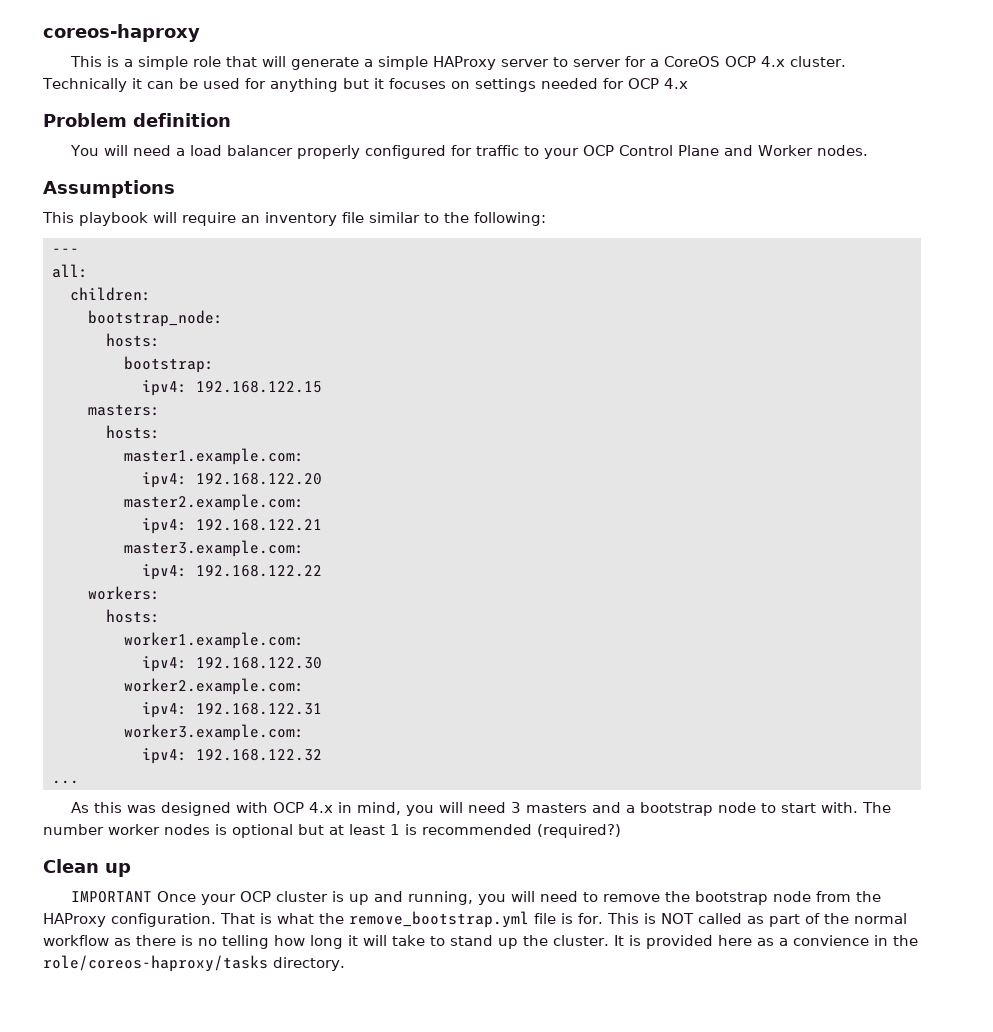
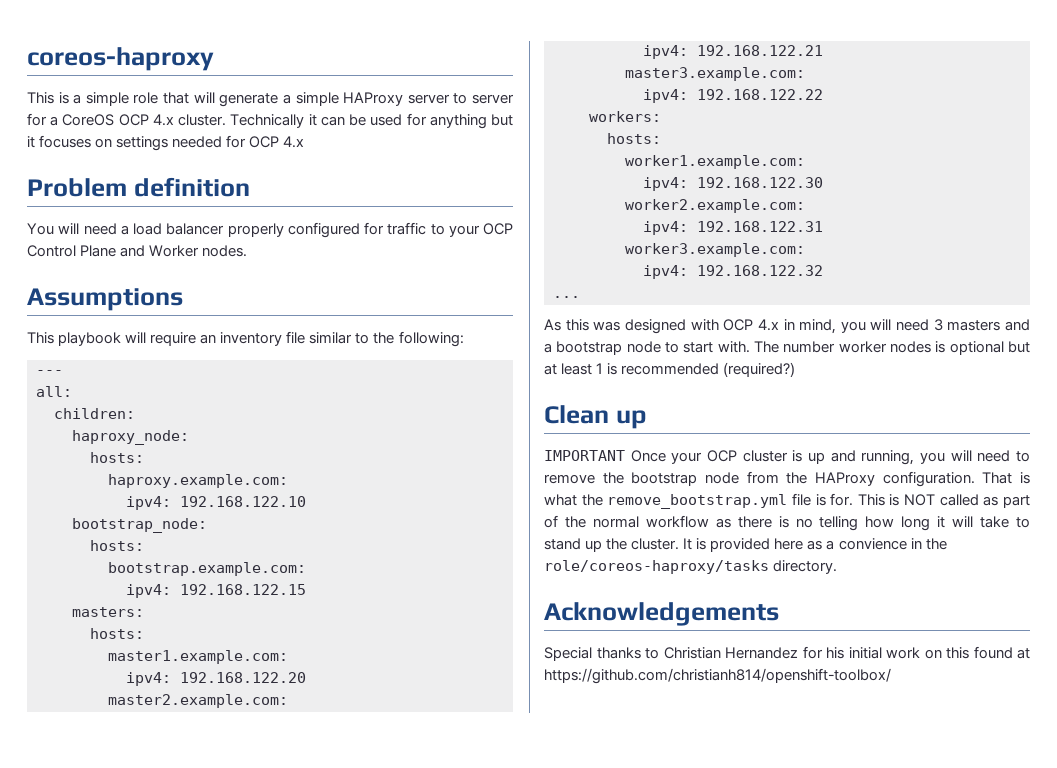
(151, 294) none -> [72,430,189,445] [90,452,144,463] [108,474,288,488] [126,496,306,510] // haproxy_node: // hosts: // haproxy.example.com: // ipv4: 192.168.122.10
[124,356,214,373] bootstrap: -> [108,562,306,576] bootstrap.example.com:
(345, 964) none -> [544,602,779,626] [544,646,1030,661] [544,668,891,684] // Acknowledgements // Special thanks to Christian Hernandez for his initial work on this found at https://github.com/christianh814/openshift-toolbox/

